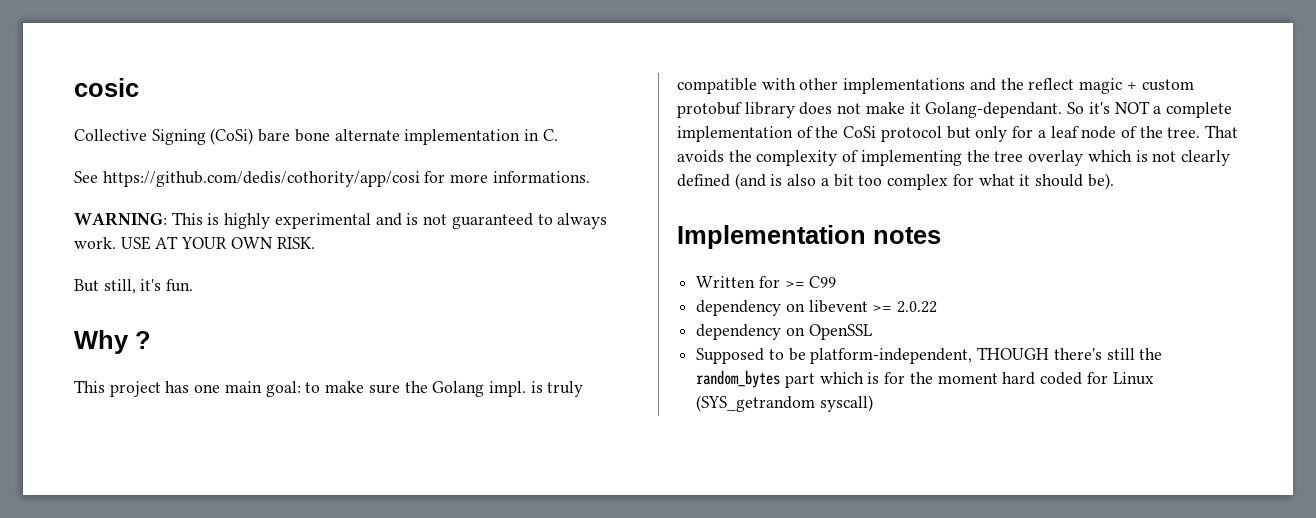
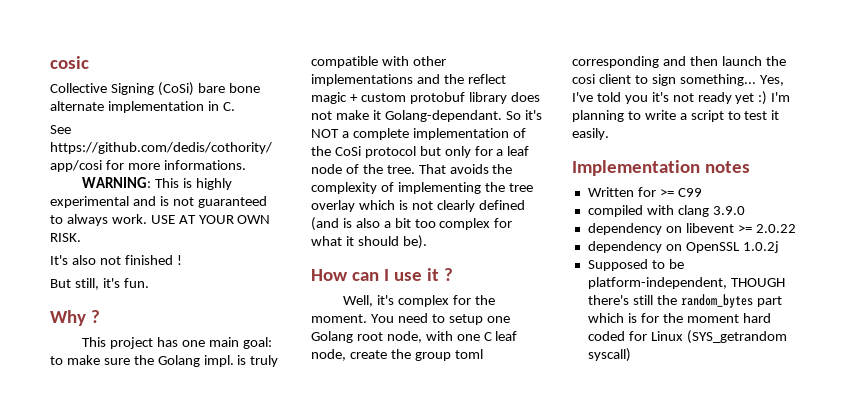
(315, 243) none -> [50,255,182,265] // It's also not finished !
(1114, 181) none -> [311,268,453,281] [342,295,495,307] [311,313,510,325] [311,331,518,343] [311,349,483,361] [572,56,786,68] [572,74,784,86] [572,91,791,105] [572,110,780,122] [572,128,609,140] // How can I use it ? // Well, it's complex for the moment. You need to setup one Golang root node, with one C leaf node, create the group toml corresponding and then launch the cosi client to sign something... Yes, I've told you it's not ready yet :) I'm planning to write a script to test it easily.
(837, 282) none -> [587,205,745,217] // compiled with clang 3.9.0
(872, 332) none -> [742,241,779,253] 1.0.2j

